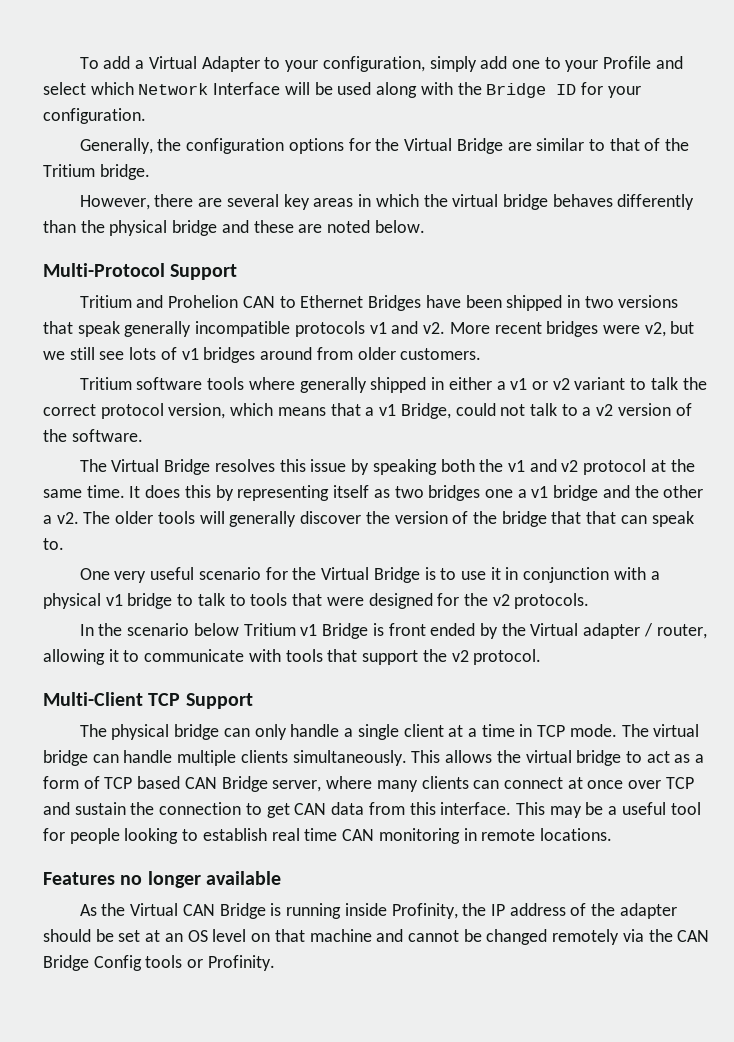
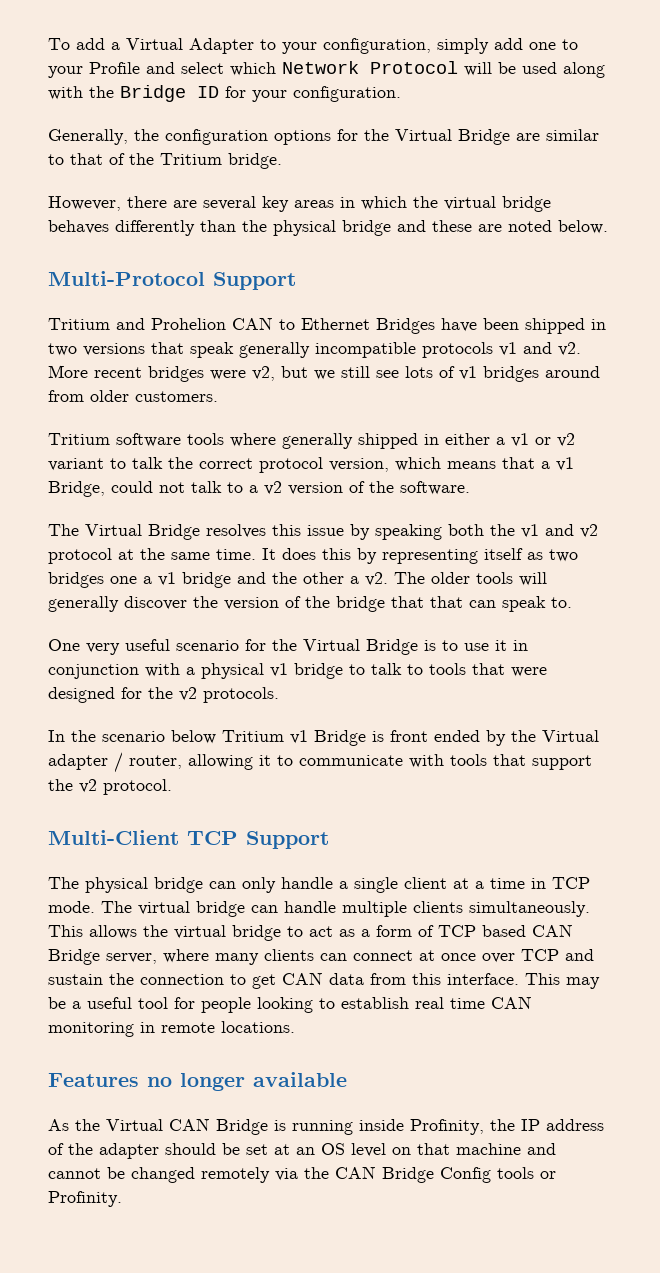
[213,82,281,95] Interface -> [370,61,458,74] Protocol

